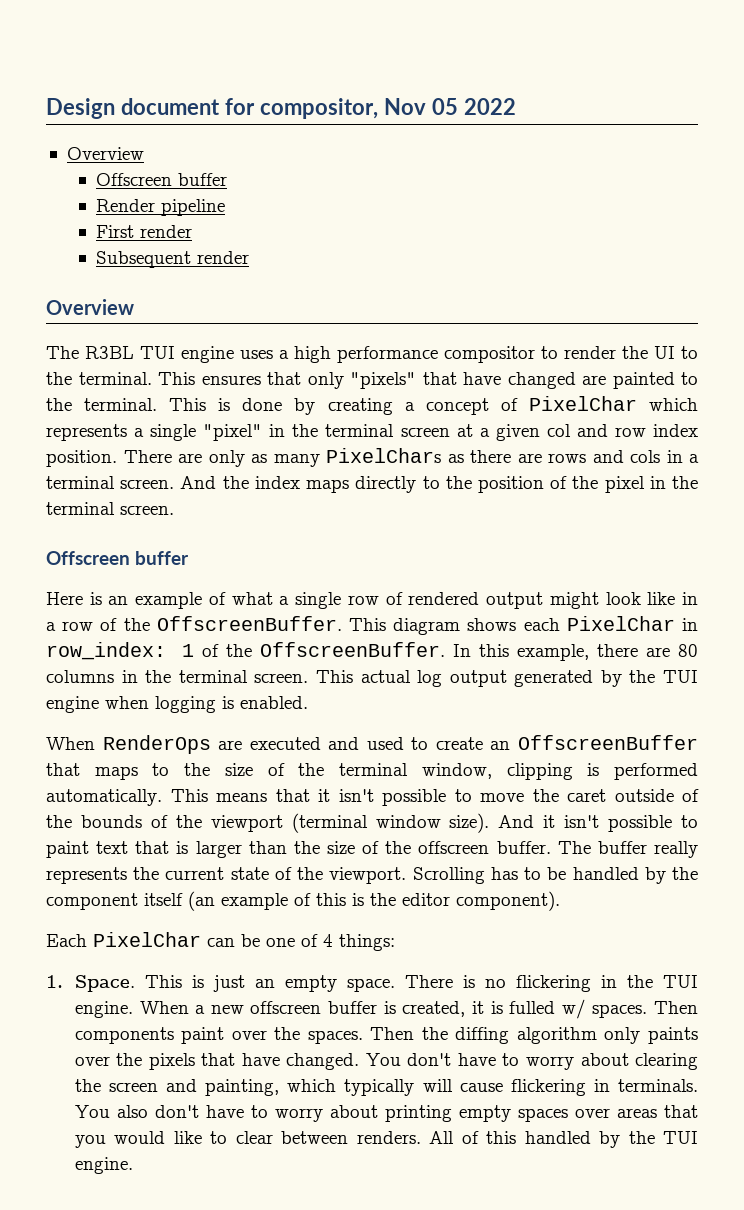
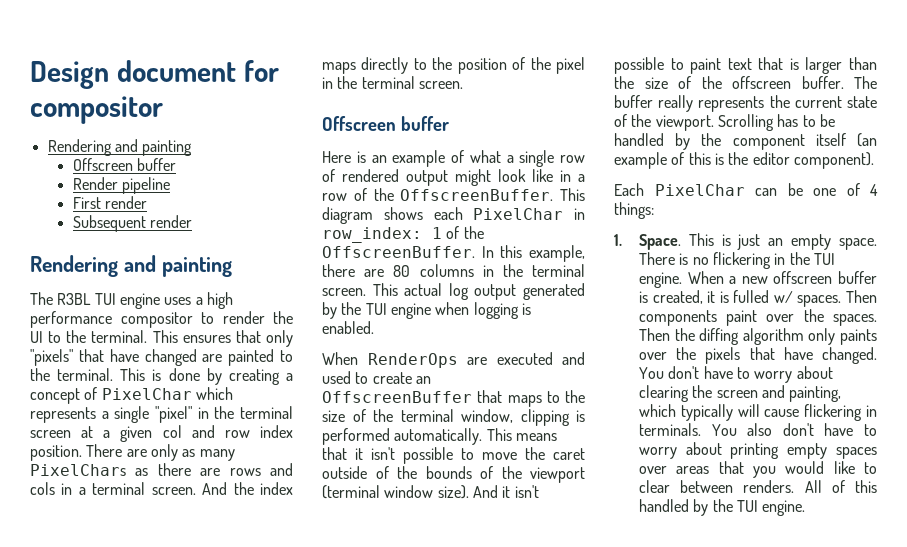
[259,98,516,119] [66,147,144,160] compositor, Nov 05 2022 // Overview -> [30,96,163,124] [47,139,193,156] compositor // Rendering and painting
[46,299,134,315] Overview -> [30,255,232,277] Rendering and painting

